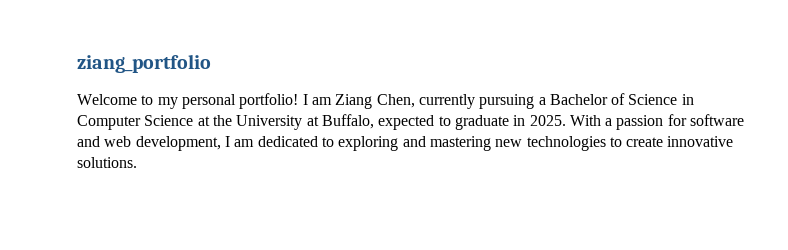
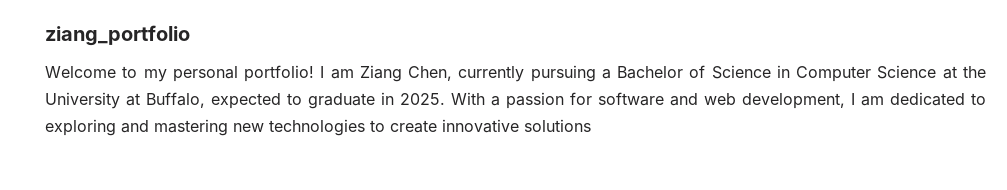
[77,157,137,168] solutions. -> [524,119,591,132] solutions

